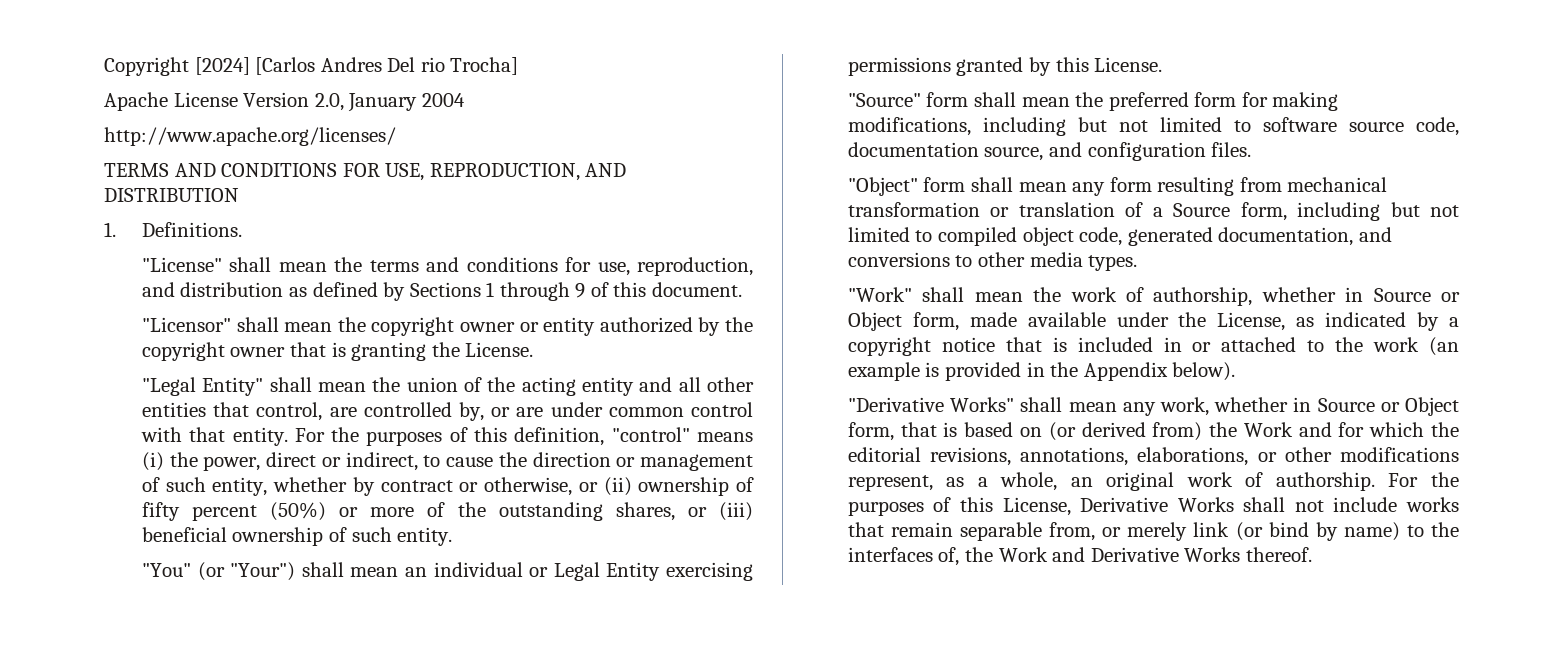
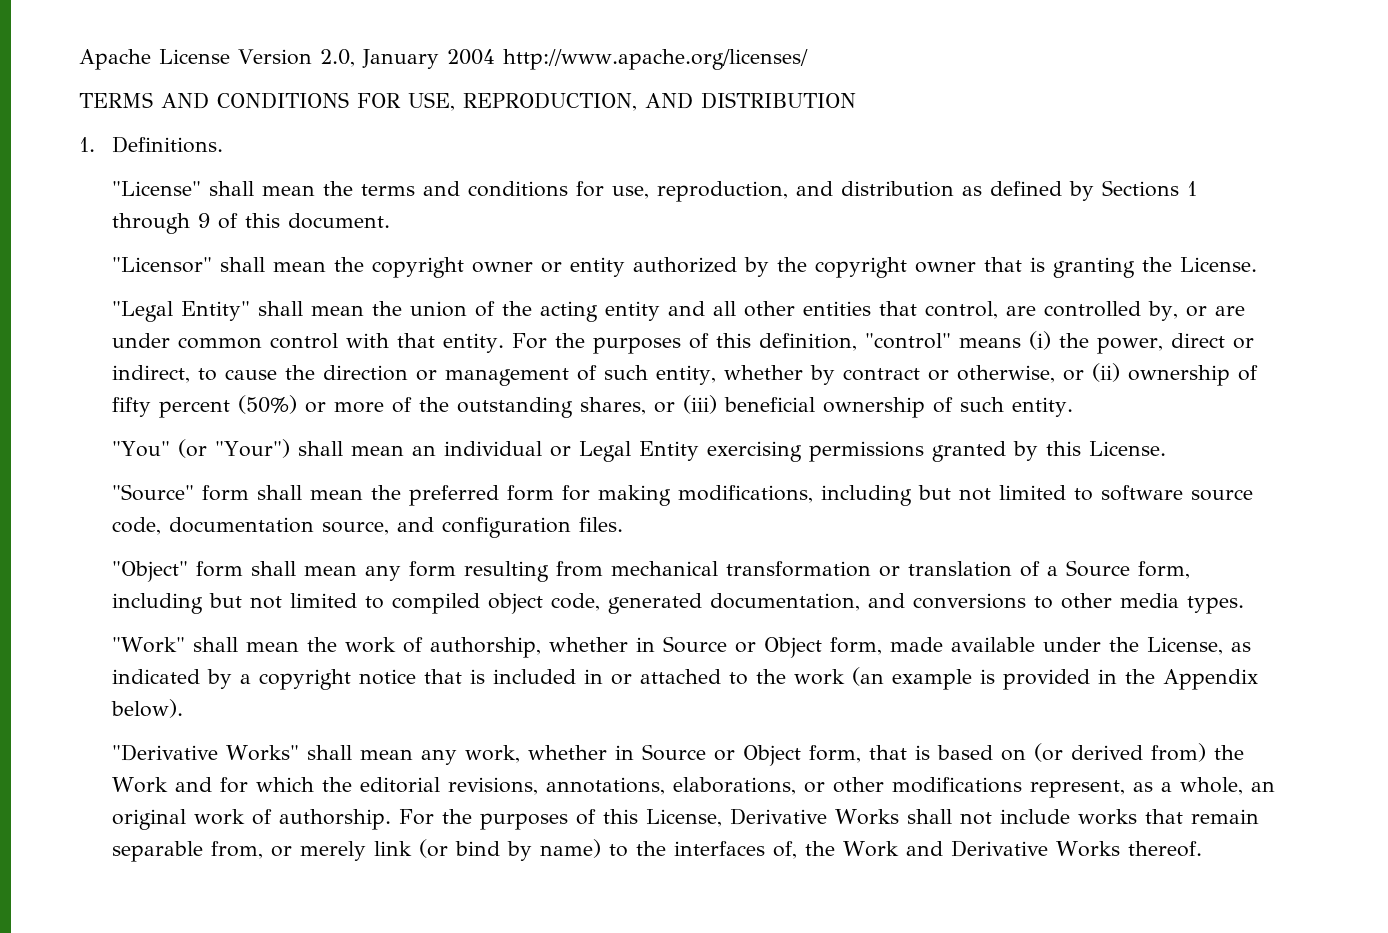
[104,57,519,76] Copyright [2024] [Carlos Andres Del rio Trocha] // -> (79, 59) none
(465, 100) // -> (495, 57) none

